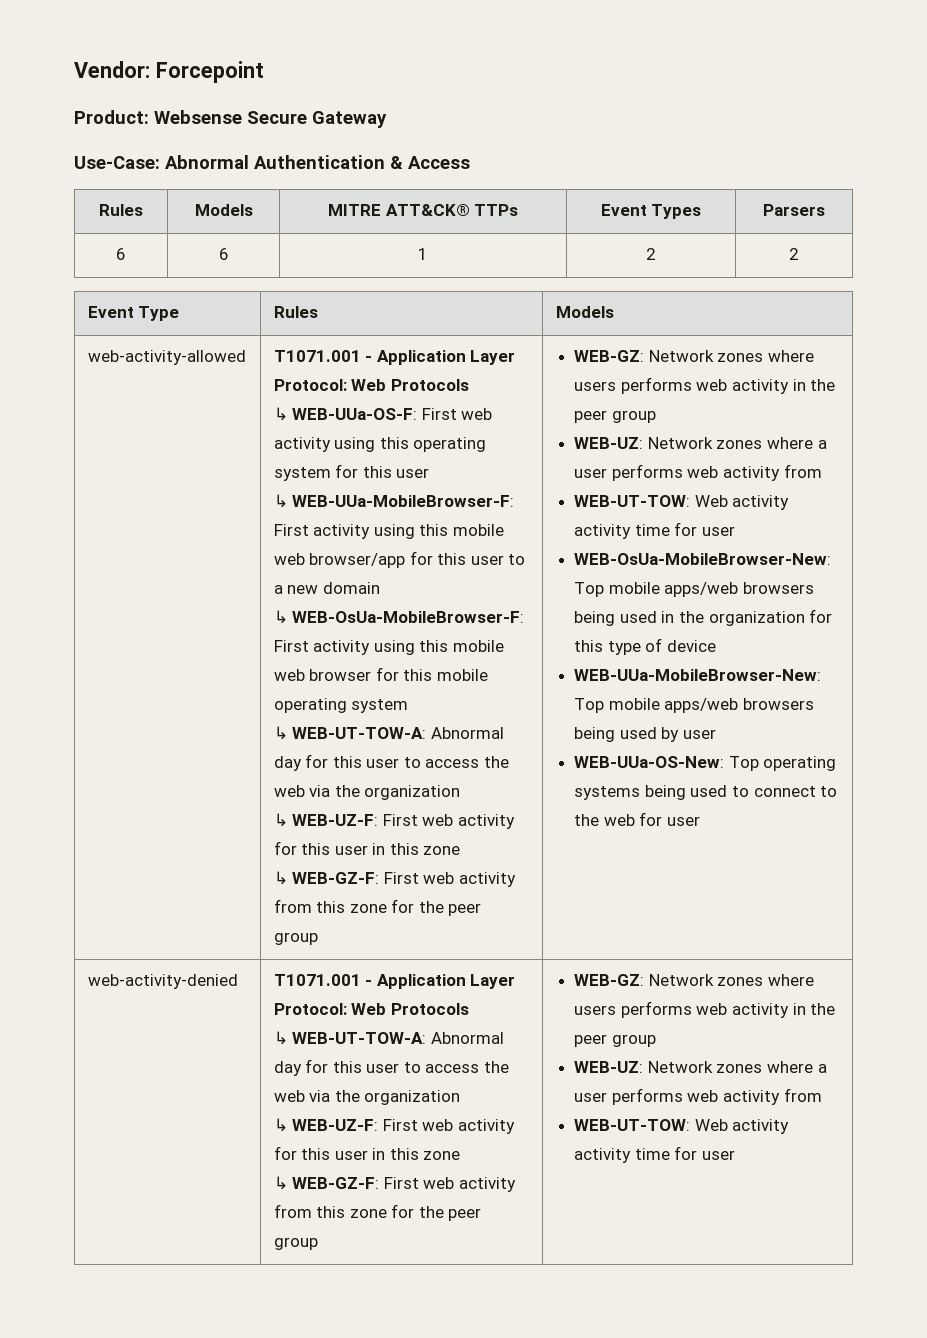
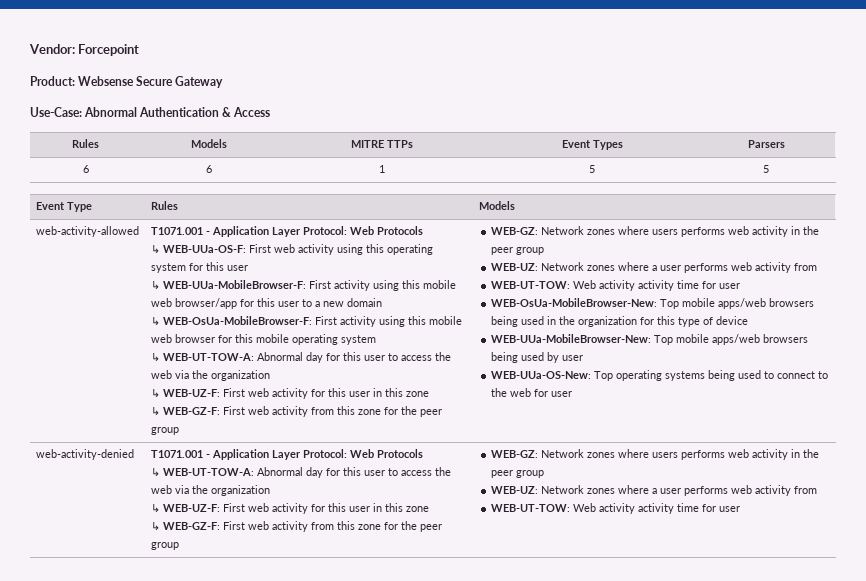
[385,204,470,216] ATT&CK® -> (384, 144) none
[646,248,656,260] [789,248,799,260] 2 | 2 -> [589,165,595,173] [763,165,769,173] 5 | 5

